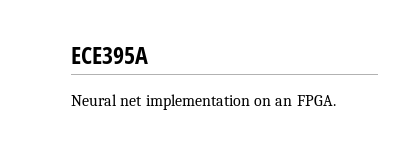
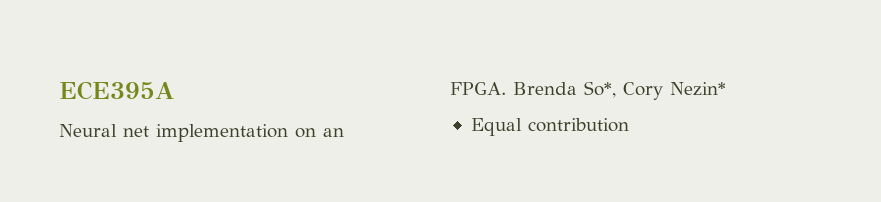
(336, 100) none -> [513,81,726,100] [470,118,629,136] Brenda So*, Cory Nezin* // Equal contribution

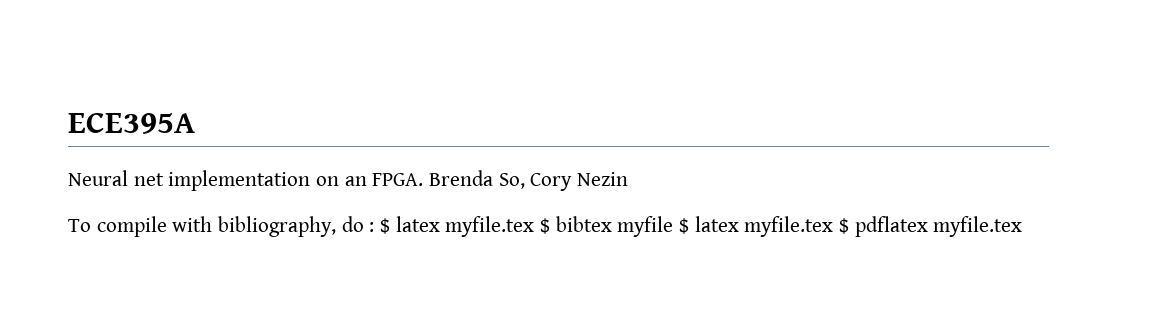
[584,81,726,100] [470,118,629,136] So*, Cory Nezin* // Equal contribution -> [498,172,629,191] [68,216,1023,237] So, Cory Nezin // To compile with bibliography, do : $ latex myfile.tex $ bibtex myfile $ latex myfile.tex $ pdflatex myfile.tex

